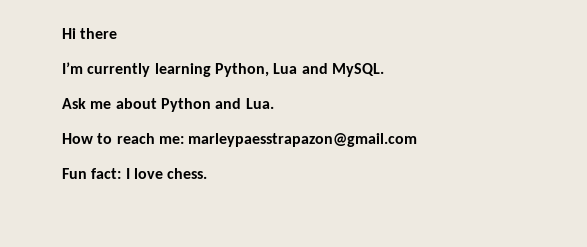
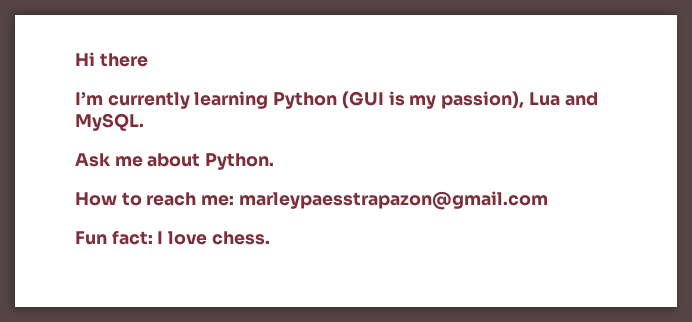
[214,63,269,77] Python, -> [273,91,525,109] Python (GUI is my passion),
[160,98,274,112] Python and Lua. -> [205,153,275,170] Python.

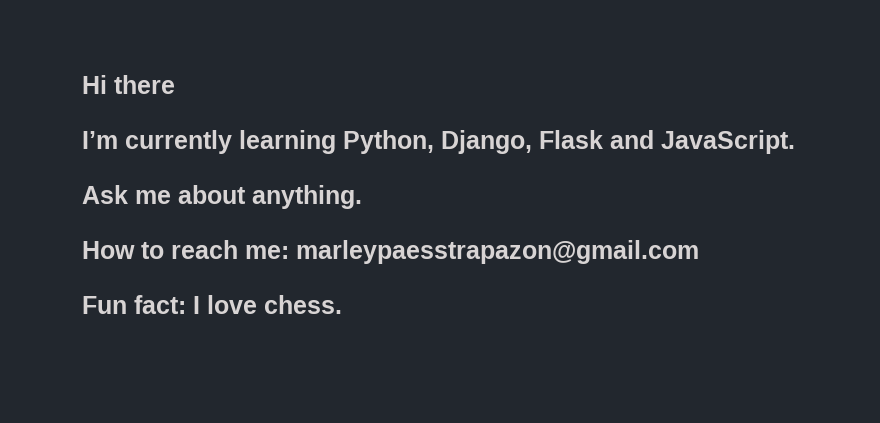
[273,91,598,109] [75,113,144,131] Python (GUI is my passion), Lua and MySQL. -> [343,130,795,154] Python, Django, Flask and JavaScript.
[205,153,275,170] Python. -> [252,185,362,209] anything.

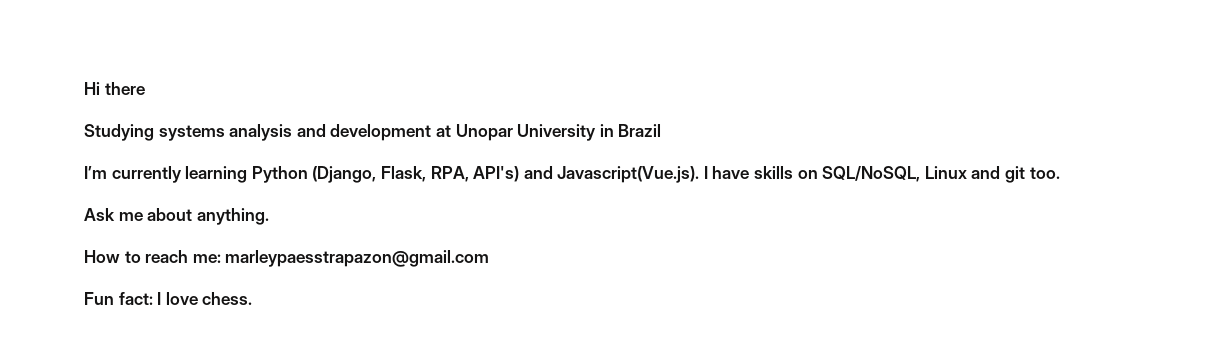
[82,130,795,154] I’m currently learning Python, Django, Flask and JavaScript. -> [84,124,662,141] [84,166,1060,183] Studying systems analysis and development at Unopar University in Brazil // I’m currently learning Python (Django, Flask, RPA, API's) and Javascript(Vue.js). I have skills on SQL/NoSQL, Linux and git too.

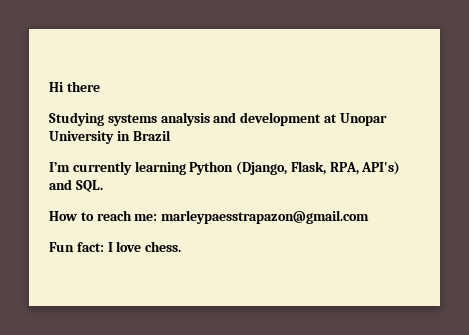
[557,166,1060,183] [84,208,269,225] Javascript(Vue.js). I have skills on SQL/NoSQL, Linux and git too. // Ask me about anything. -> [75,180,103,192] SQL.

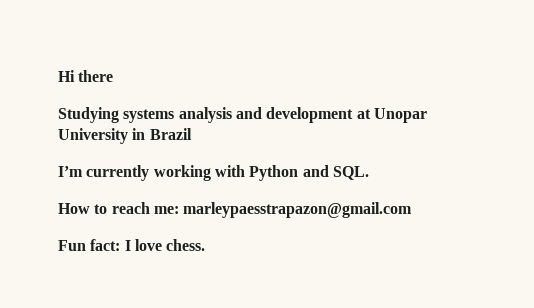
[134,161,401,175] learning Python (Django, Flask, RPA, API's) -> [153,165,299,181] working with Python

